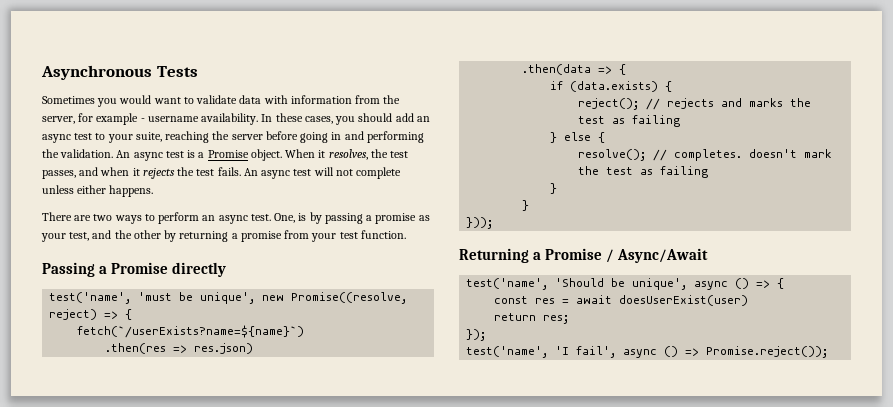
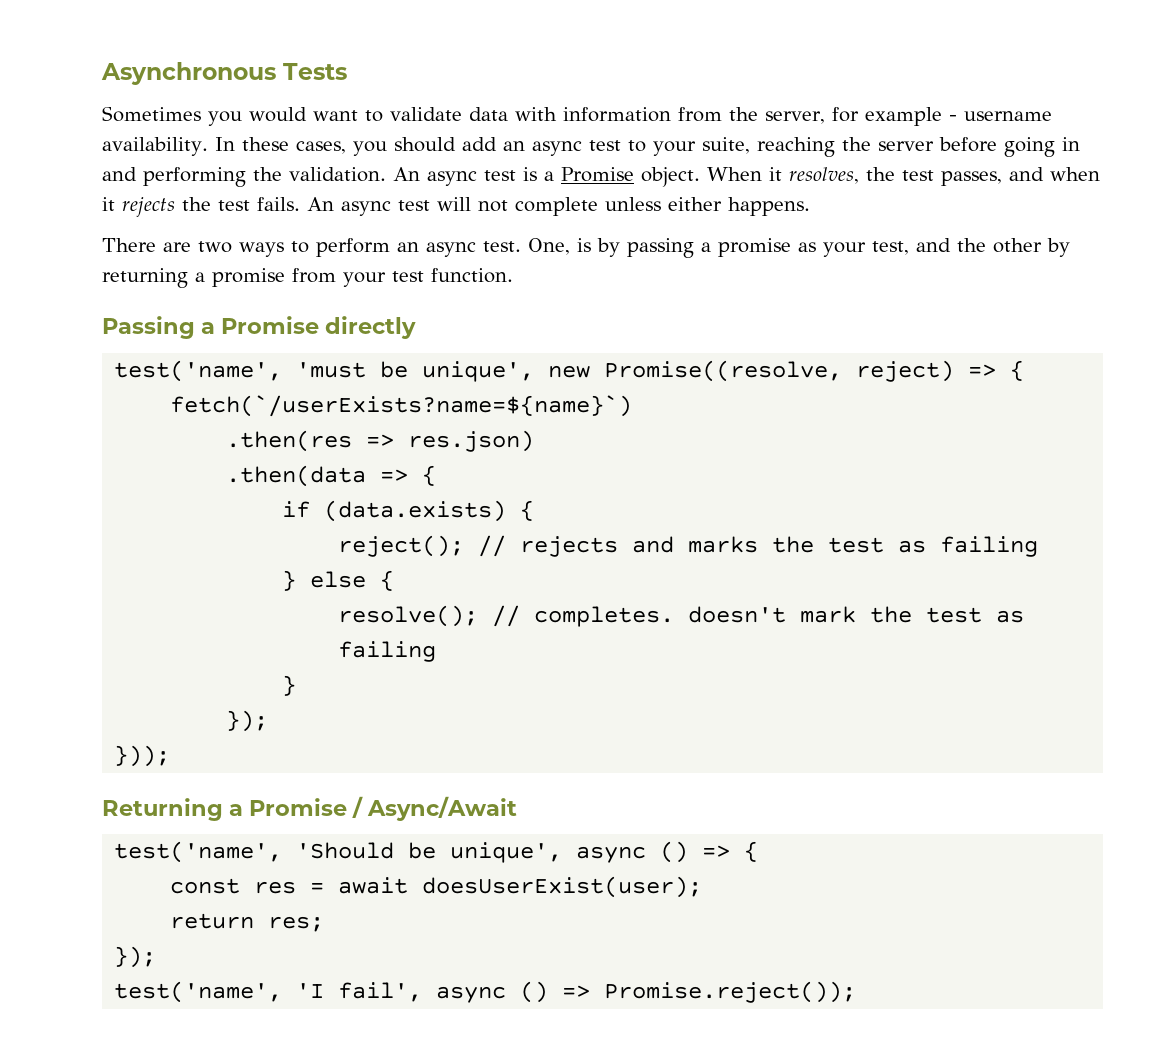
[522,200,530,211] } -> [226,710,269,732] });
[619,295,749,306] doesUserExist(user) -> [422,876,703,898] doesUserExist(user);

